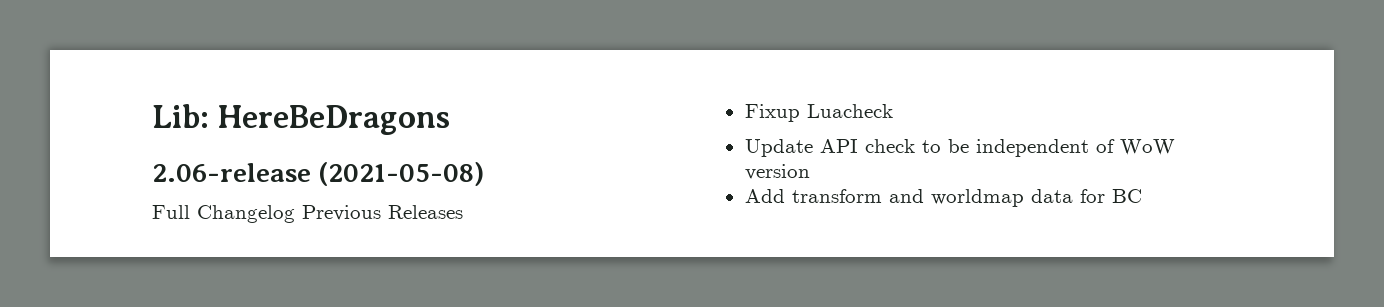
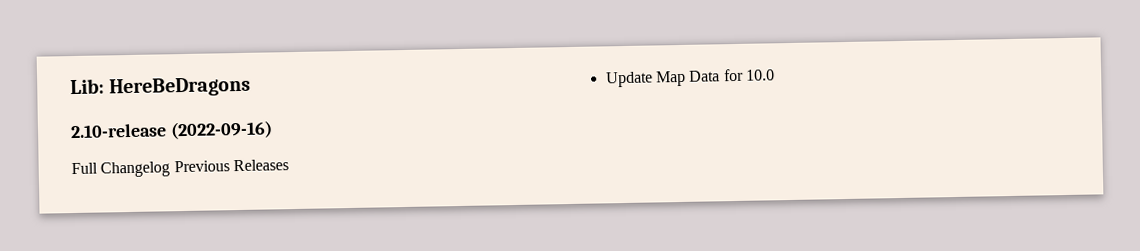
[152,162,485,186] 2.06-release (2021-05-08) -> [70,120,273,140] 2.10-release (2022-09-16)
[744,104,893,122] // Fixup Luacheck -> (289, 165) none
[819,139,1175,157] [744,164,810,180] [744,189,1142,207] API check to be independent of WoW version // Add transform and worldmap data for BC -> [655,68,775,87] Map Data for 10.0

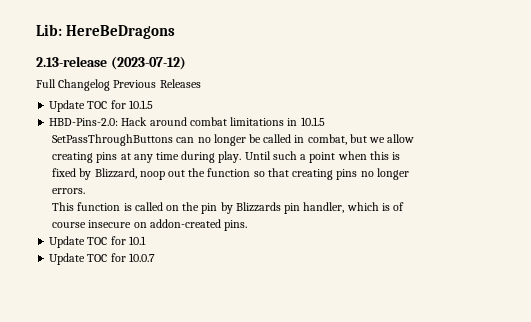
[70,120,273,140] 2.10-release (2022-09-16) -> [36,56,186,70] 2.13-release (2023-07-12)
[655,68,775,87] Map Data for 10.0 -> [87,100,153,109] [49,117,325,126] [52,134,415,146] [52,151,401,163] [52,168,409,180] [52,188,86,194] [52,202,405,214] [52,219,247,231] [49,236,146,248] [49,253,155,265] TOC for 10.1.5 // HBD-Pins-2.0: Hack around combat limitations in 10.1.5 // SetPassThroughButtons can no longer be called in combat, but we allow // creating pins at any time during play. Until such a point when this is // fixed by Blizzard, noop out the function so that creating pins no longer // errors. // This function is called on the pin by Blizzards pin handler, which is of // course insecure on addon-created pins. // Update TOC for 10.1 // Update TOC for 10.0.7

